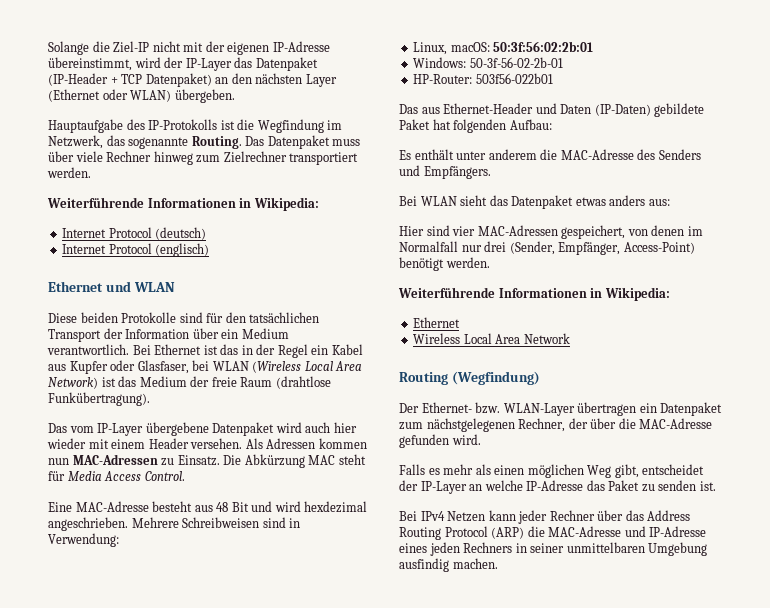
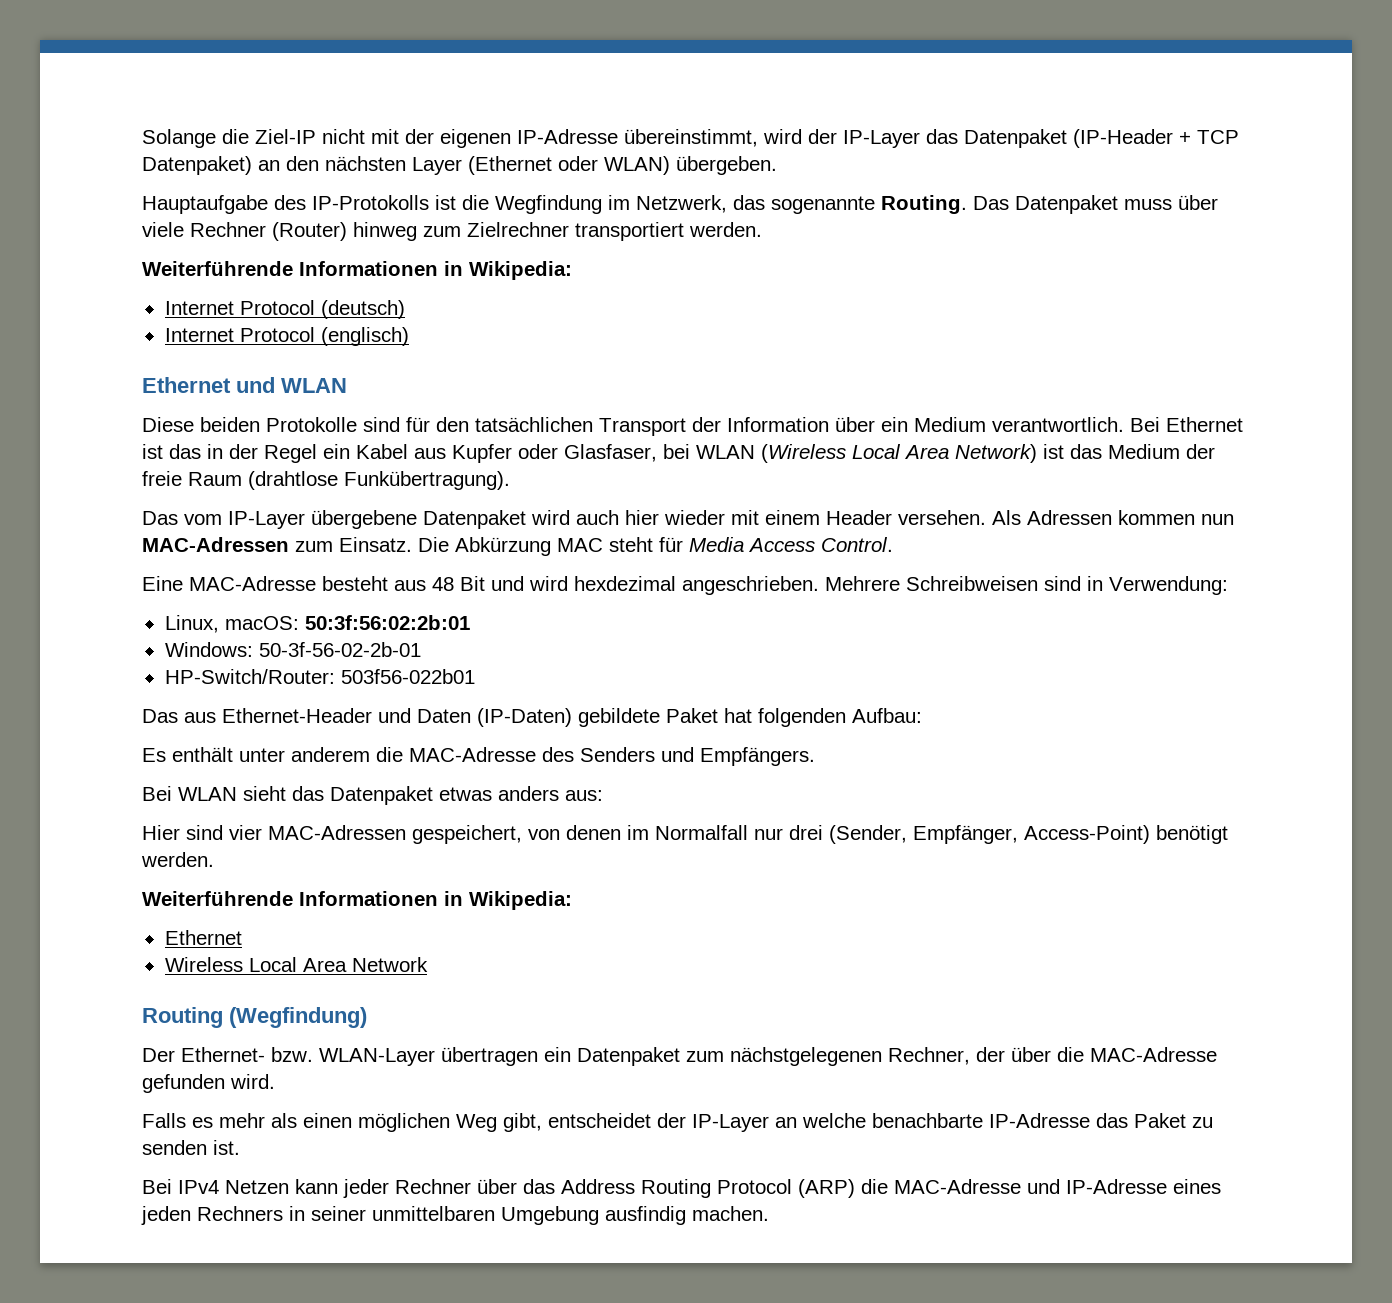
(152, 156) none -> [272,222,347,241] (Router)
[161,458,175,466] zu -> [295,541,333,552] zum
[413,74,473,84] HP-Router: -> [164,669,335,684] HP-Switch/Router:
(523, 485) none -> [872,1113,983,1128] benachbarte

